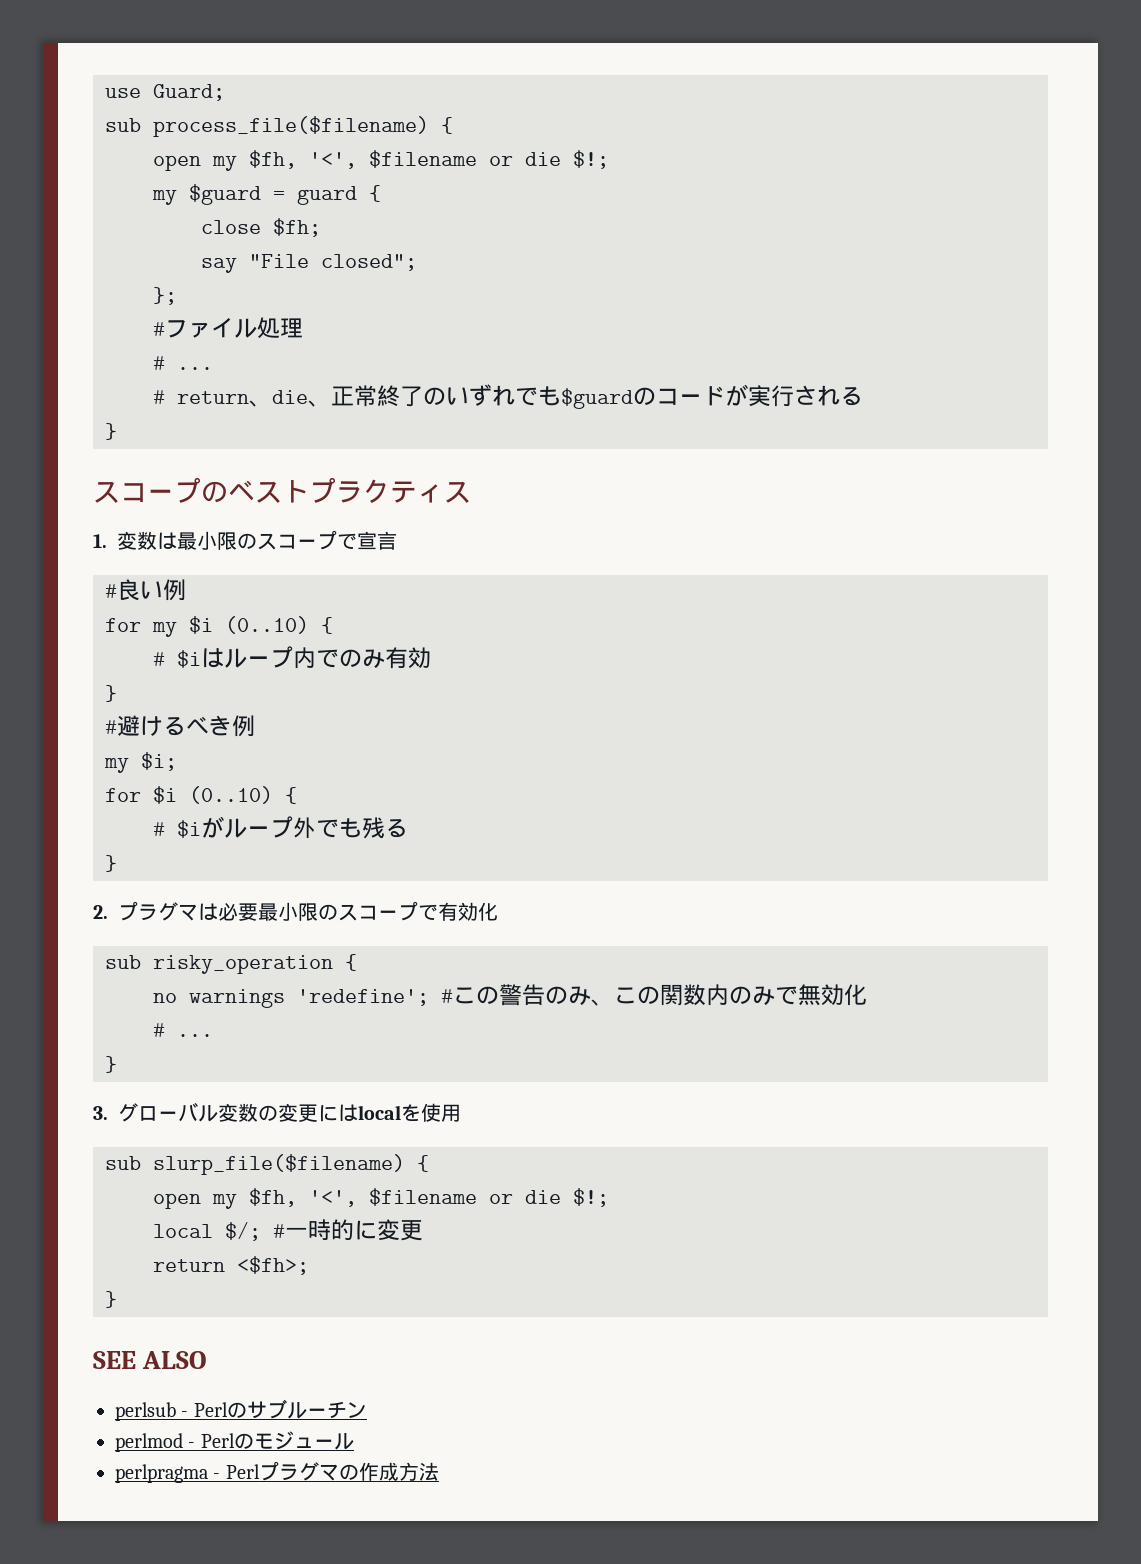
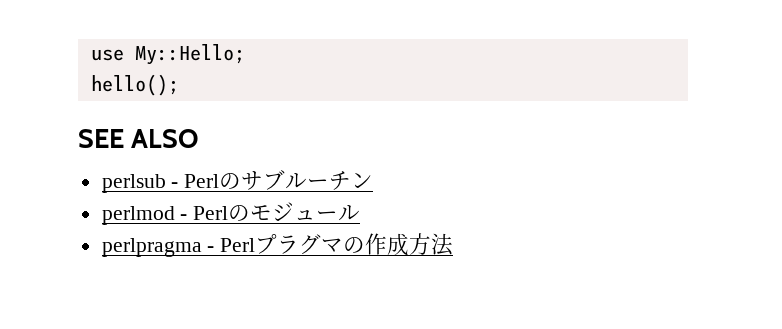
[153,84,225,101] [105,116,453,137] [153,150,609,171] [152,184,381,205] [201,218,321,237] [201,254,417,273] [153,287,177,305] [153,317,303,339] [153,356,213,370] [153,384,863,409] [105,423,117,440] [93,477,471,503] [93,530,397,550] [105,579,186,601] [105,616,333,637] [153,646,431,669] [105,685,117,702] [105,715,255,737] [104,752,177,773] [105,786,297,804] [153,816,408,839] [105,855,117,872] [93,901,498,921] [105,954,357,974] [153,984,867,1008] [153,1023,213,1037] [105,1056,117,1073] [93,1102,461,1122] [105,1154,429,1175] [153,1188,609,1209] [153,1219,423,1241] [153,1256,309,1275] [105,1291,117,1308] Guard; // sub process_file($filename) { // open my $fh, '<', $filename or die $!; // my $guard = guard { // close $fh; // say "File closed"; // }; // #ファイル処理 // # ... // # return、die、正常終了のいずれでも$guardのコードが実行される // } // スコープのベストプラクティス // 1.変数は最小限のスコープで宣言 // #良い例 // for my $i (0..10) { // # $iはループ内でのみ有効 // } // #避けるべき例 // my $i; // for $i (0..10) { // # $iがループ外でも残る // } // 2.プラグマは必要最小限のスコープで有効化 // sub risky_operation { // no warnings 'redefine'; #この警告のみ、この関数内のみで無効化 // # ... // } // 3.グローバル変数の変更にはlocalを使用 // sub slurp_file($filename) { // open my $fh, '<', $filename or die $!; // local $/; #一時的に変更 // return <$fh>; // } -> [134,44,245,65] [90,74,179,96] My::Hello; // hello();

